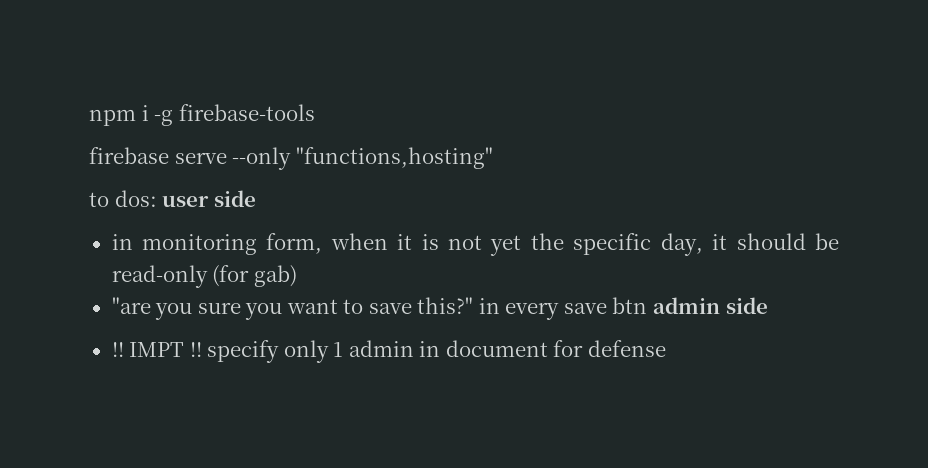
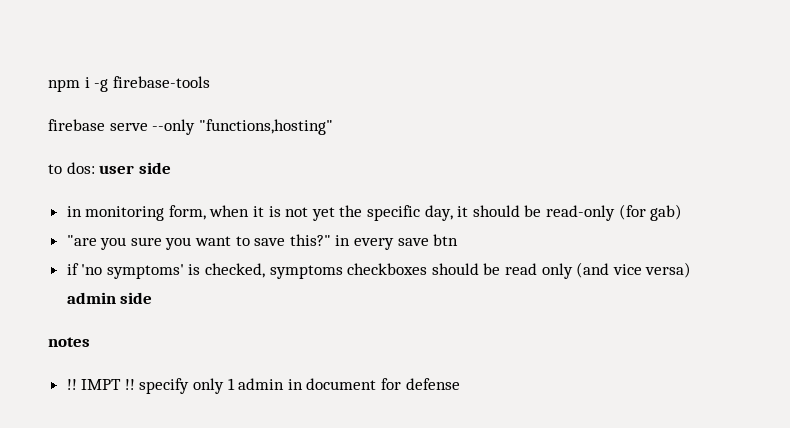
(648, 305) none -> [66,262,692,279] // if 'no symptoms' is checked, symptoms checkboxes should be read only (and vice versa)
(768, 305) none -> [48,337,90,347] // notes

